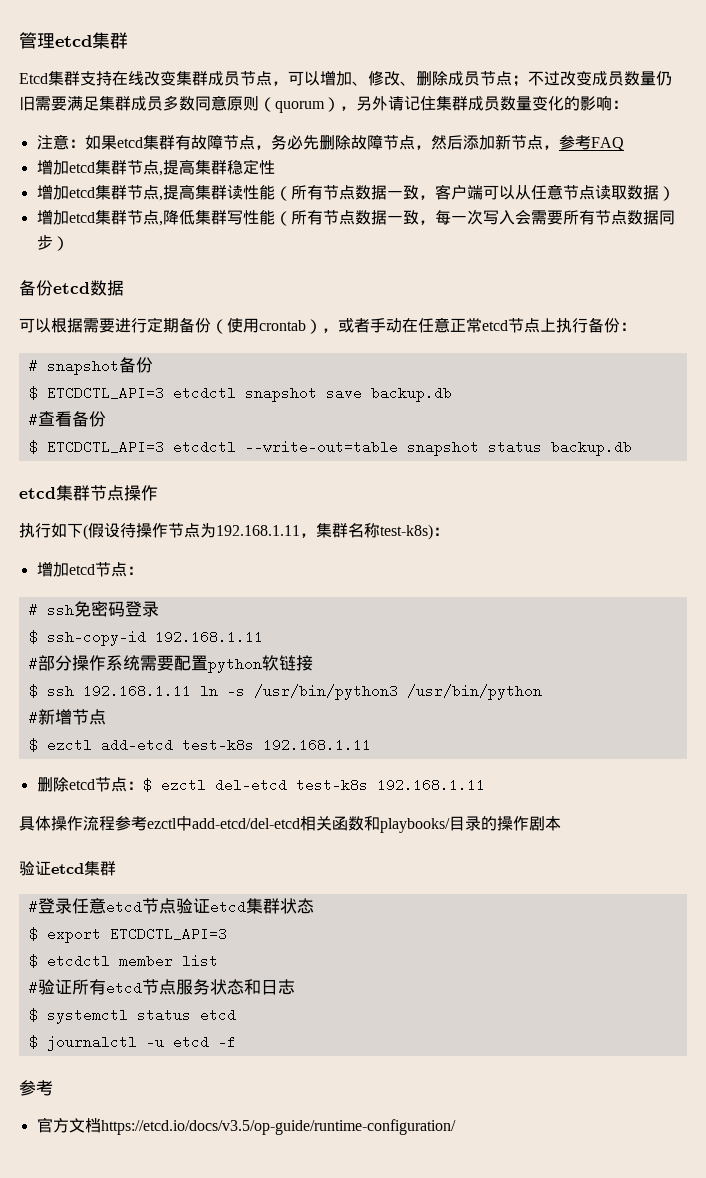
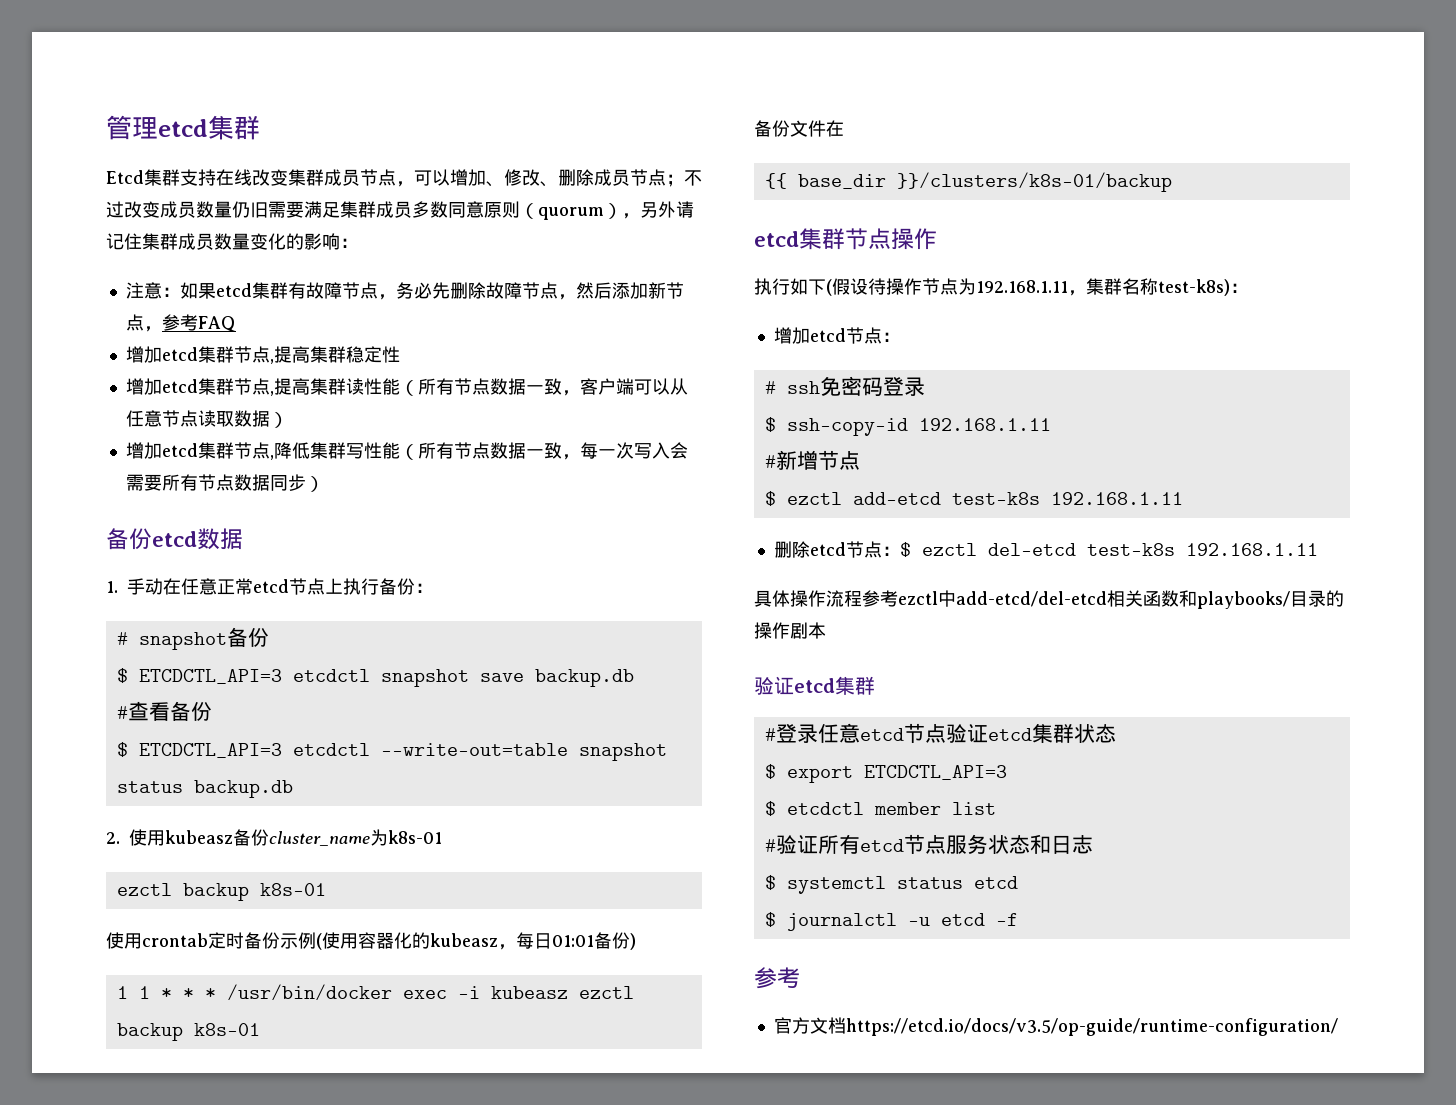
[19,317,370,334] 可以根据需要进行定期备份（使用crontab），或者 -> [106,581,118,593] 1.
(632, 448) none -> [106,829,442,846] [116,883,326,901] [106,932,636,950] [116,984,634,1001] [116,1023,260,1041] [754,120,844,137] [764,172,1172,192] // 2.使用kubeasz备份cluster_name为k8s-01 // ezctl backup k8s-01 // 使用crontab定时备份示例(使用容器化的kubeasz，每日01:01备份) // 1 1 * * * /usr/bin/docker exec -i kubeasz ezctl backup k8s-01 // 备份文件在 // {{ base_dir }}/clusters/k8s-01/backup
[28,655,313,673] [28,684,542,700] // #部分操作系统需要配置python软链接 // $ ssh 192.168.1.11 ln -s /usr/bin/python3 /usr/bin/python -> (1051, 424) none

